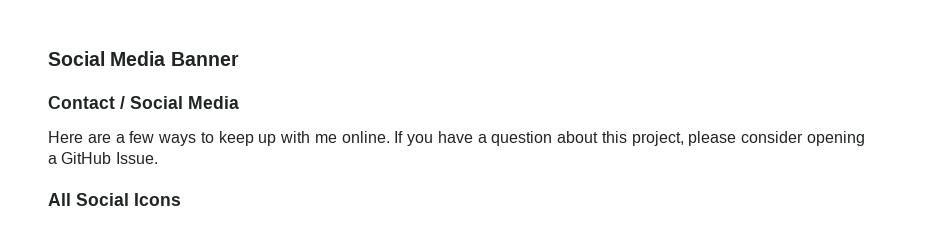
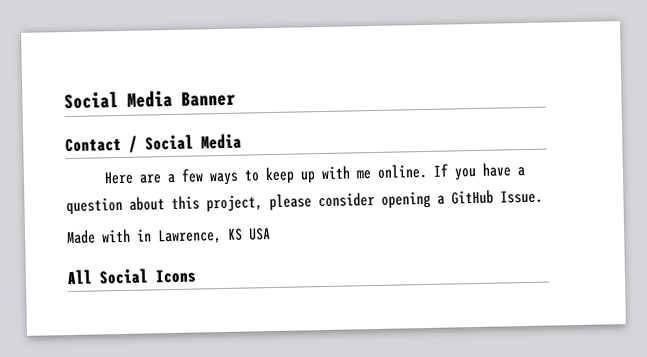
(158, 158) none -> [66,228,271,245] // Made with in Lawrence, KS USA

